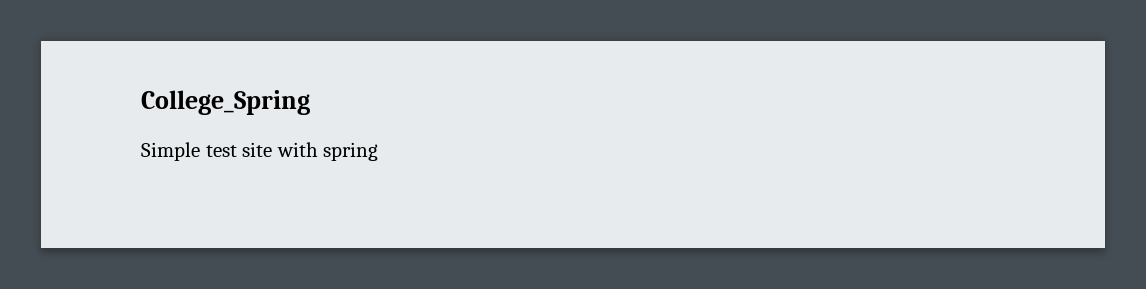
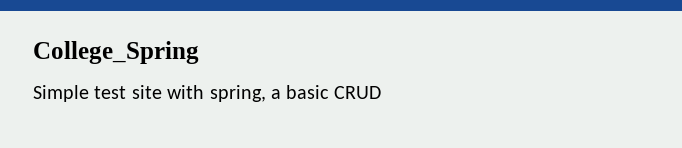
[323,142,379,161] spring -> [209,85,381,102] spring, a basic CRUD

